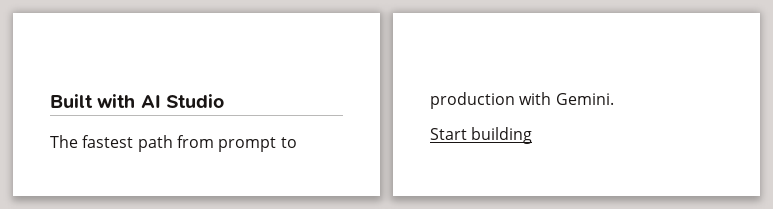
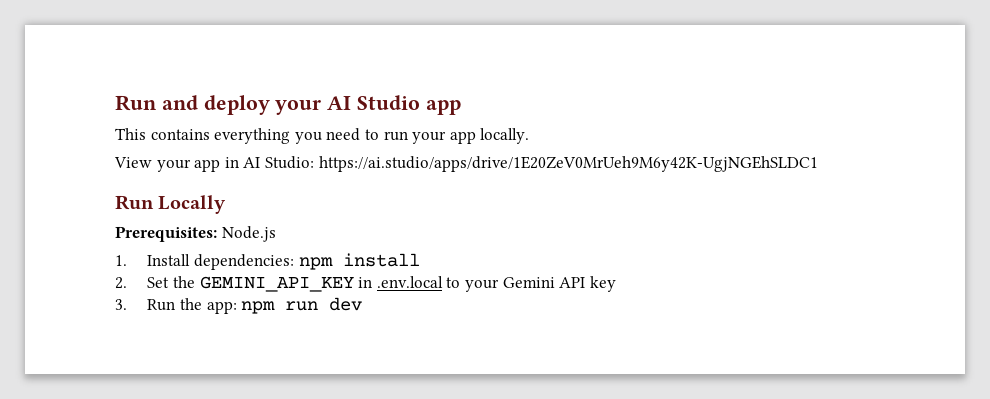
[50,94,224,108] [50,135,297,152] [430,92,614,109] [430,127,533,144] Built with AI Studio // The fastest path from prompt to production with Gemini. // Start building -> [115,95,461,115] [115,128,530,144] [114,156,818,172] [115,195,227,214] [115,226,276,242] [115,253,420,270] [115,276,616,292] [115,297,363,314] Run and deploy your AI Studio app // This contains everything you need to run your app locally. // View your app in AI Studio: https://ai.studio/apps/drive/1E20ZeV0MrUeh9M6y42K-UgjNGEhSLDC1 // Run Locally // Prerequisites: Node.js // 1. Install dependencies: npm install // 2. Set the GEMINI_API_KEY in .env.local to your Gemini API key // 3. Run the app: npm run dev

